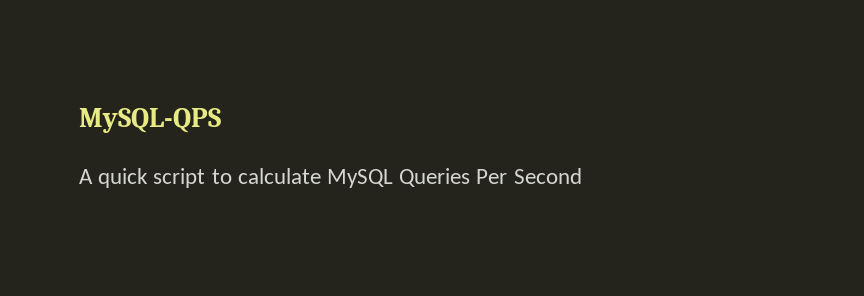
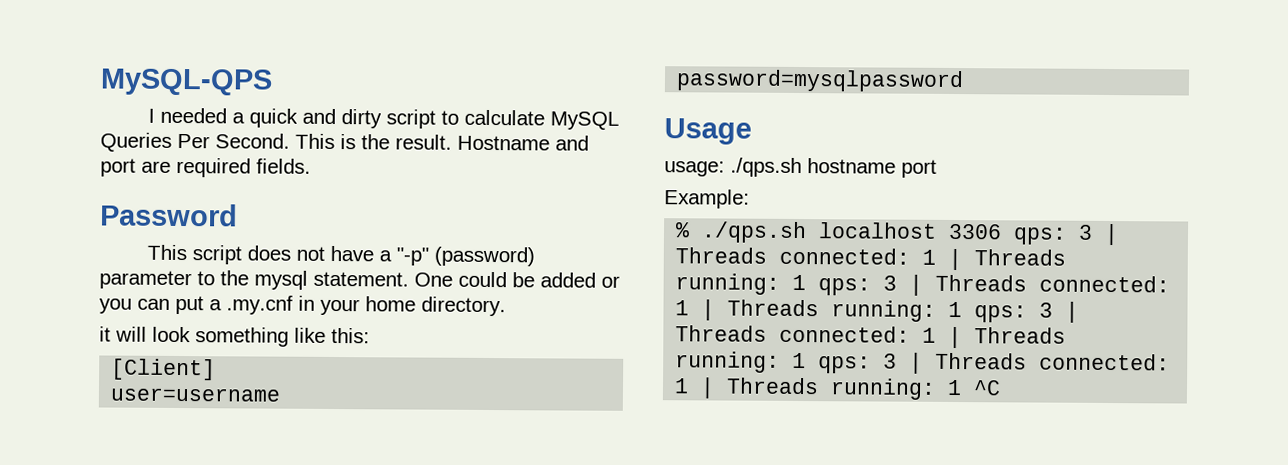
[79,168,149,188] A quick -> [148,107,383,129] I needed a quick and dirty
[513,168,582,184] Second -> [215,133,589,151] [100,157,311,178] [100,203,238,227] [147,244,536,267] [99,270,620,290] [99,295,506,317] [99,326,370,347] [111,358,217,381] [110,387,281,402] [676,69,965,93] [664,118,752,145] [664,157,937,178] [664,189,750,209] [675,221,1120,246] [675,247,1067,271] [675,273,1171,296] [675,299,1080,323] [675,325,1067,349] [675,351,1171,374] [674,377,1002,400] Second. This is the result. Hostname and port are required fields. // Password // This script does not have a "-p" (password) parameter to the mysql statement. One could be added or you can put a .my.cnf in your home directory. // it will look something like this: // [Client] // user=username // password=mysqlpassword // Usage // usage: ./qps.sh hostname port // Example: // % ./qps.sh localhost 3306 qps: 3 | Threads connected: 1 | Threads running: 1 qps: 3 | Threads connected: 1 | Threads running: 1 qps: 3 | Threads connected: 1 | Threads running: 1 qps: 3 | Threads connected: 1 | Threads running: 1 ^C

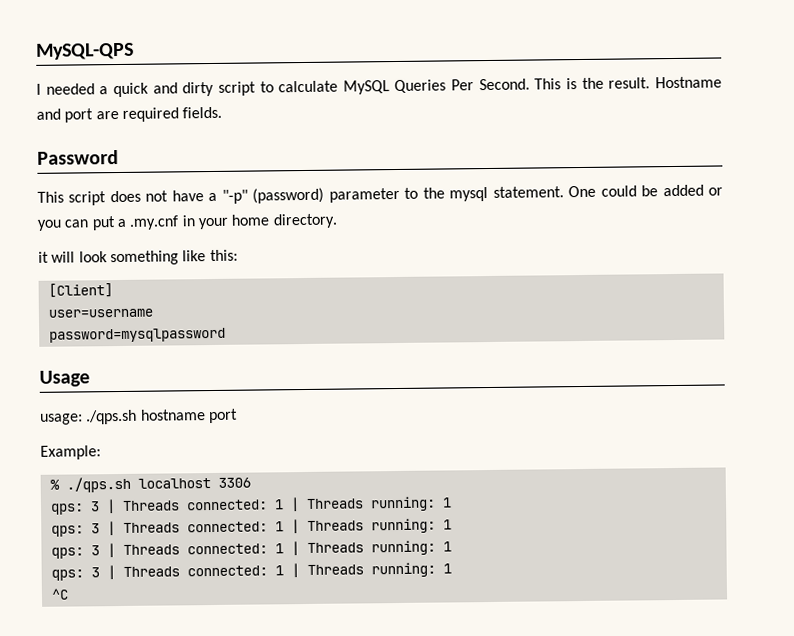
(1003, 231) none -> (251, 482) //
(807, 282) none -> (452, 502) //
(963, 309) none -> (452, 524) //
(807, 360) none -> (452, 546) //
(963, 387) none -> (452, 568) //

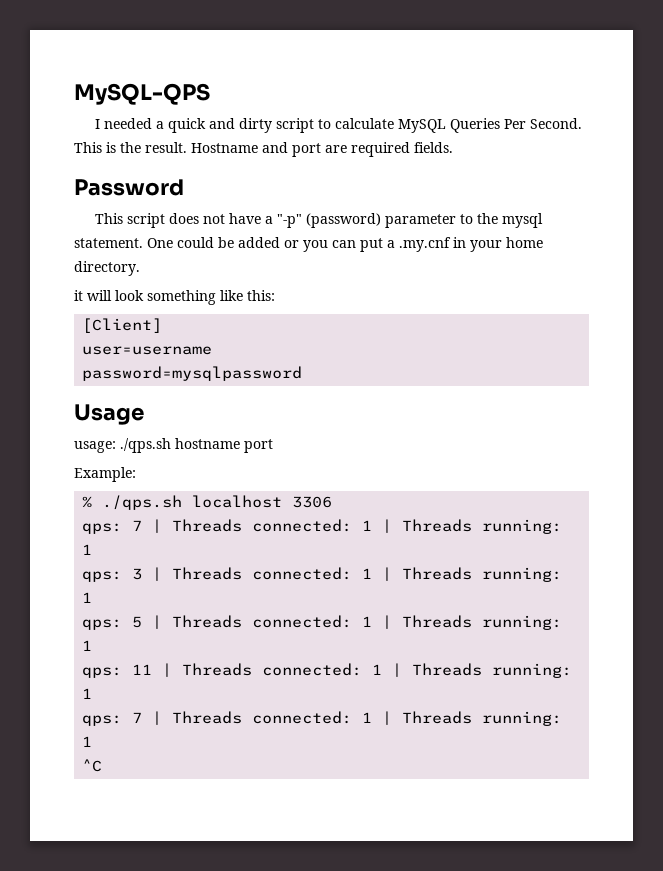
[89,501,100,512] 3 -> [132,520,143,531] 7
[90,540,452,558] [50,567,100,581] 3 | Threads connected: 1 | Threads running: 1 // qps: 3 -> [132,615,563,630] [82,640,93,651] [82,663,573,678] [82,688,93,699] [82,712,143,726] 5 | Threads connected: 1 | Threads running: 1 // qps: 11 | Threads connected: 1 | Threads running: 1 // qps: 7

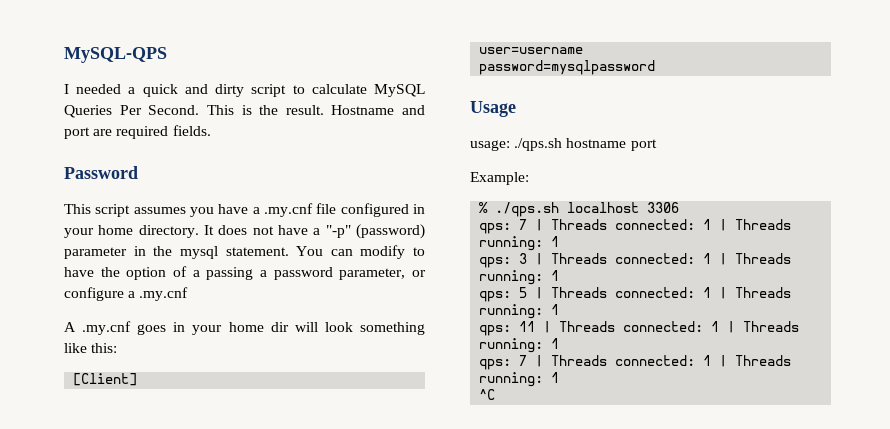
(165, 220) none -> [133,203,425,217] [64,225,214,238] assumes you have a .my.cnf file configured in your home directory. It
[459,214,473,224] to -> [133,246,146,256] in
[147,237,543,252] [74,261,140,276] [74,290,83,301] One could be added or you can put a .my.cnf in your home directory. // it -> [296,245,425,259] [64,266,426,280] [64,287,189,301] [64,321,289,335] You can modify to have the option of a passing a password parameter, or configure a .my.cnf // A .my.cnf goes in your home dir

